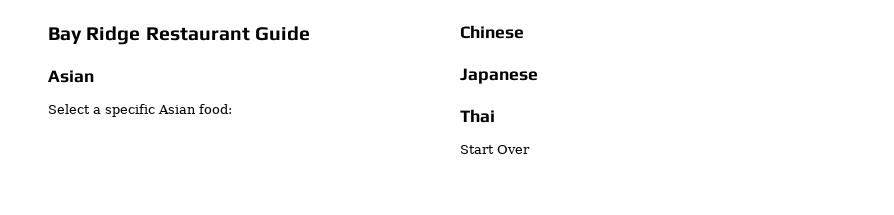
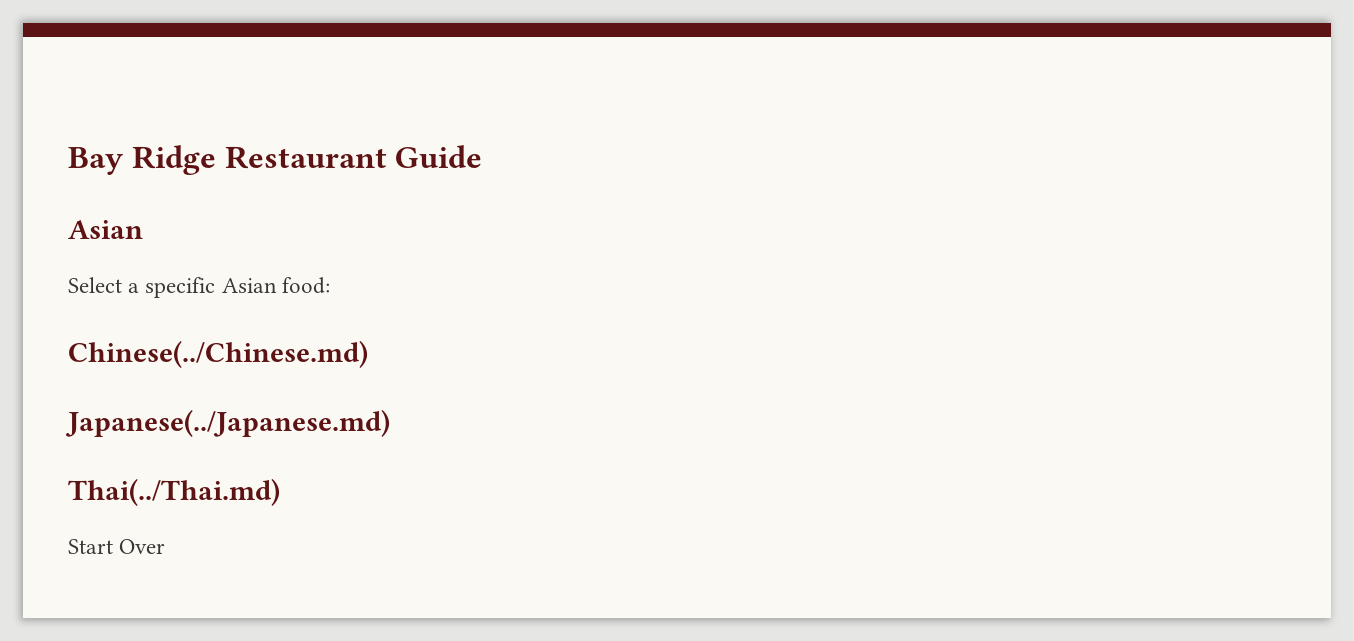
[460,25,524,39] [460,68,538,84] [460,109,495,123] Chinese // Japanese // Thai -> [68,340,368,368] [65,409,390,437] [68,478,280,506] Chinese(../Chinese.md) // Japanese(../Japanese.md) // Thai(../Thai.md)

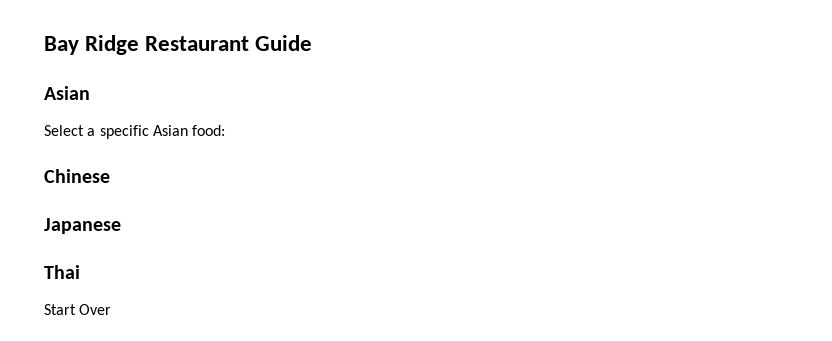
[68,340,368,368] [65,409,390,437] [68,478,280,506] Chinese(../Chinese.md) // Japanese(../Japanese.md) // Thai(../Thai.md) -> [44,169,110,183] [44,218,121,234] [44,265,80,279] Chinese // Japanese // Thai

